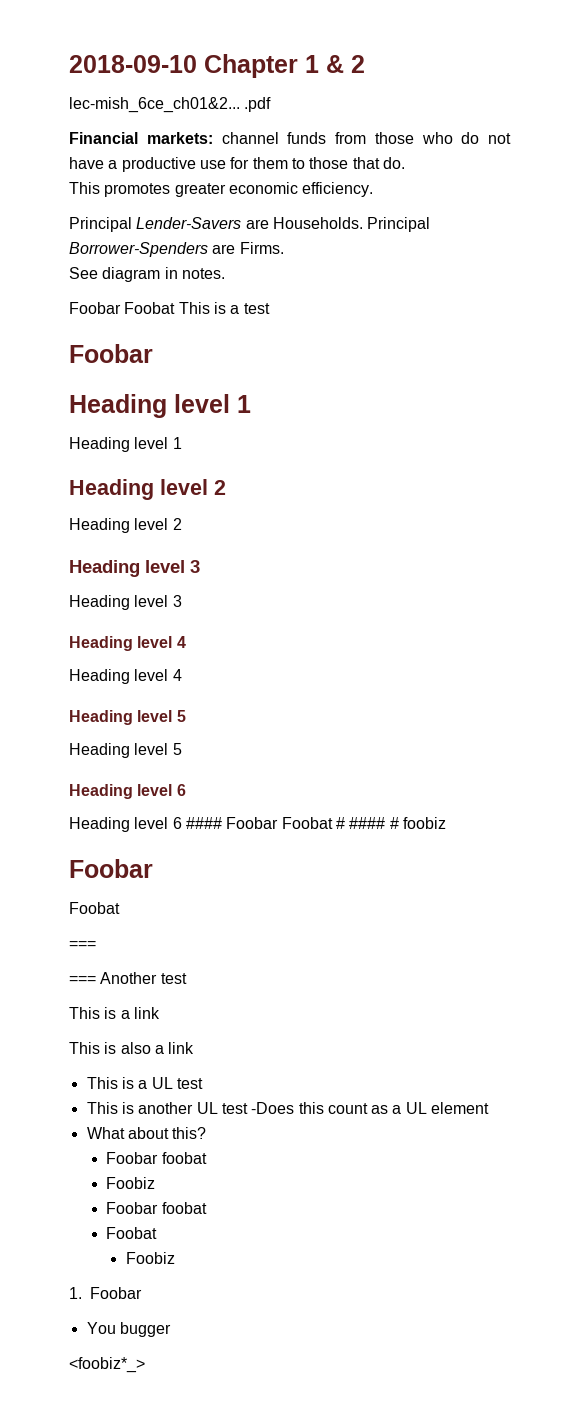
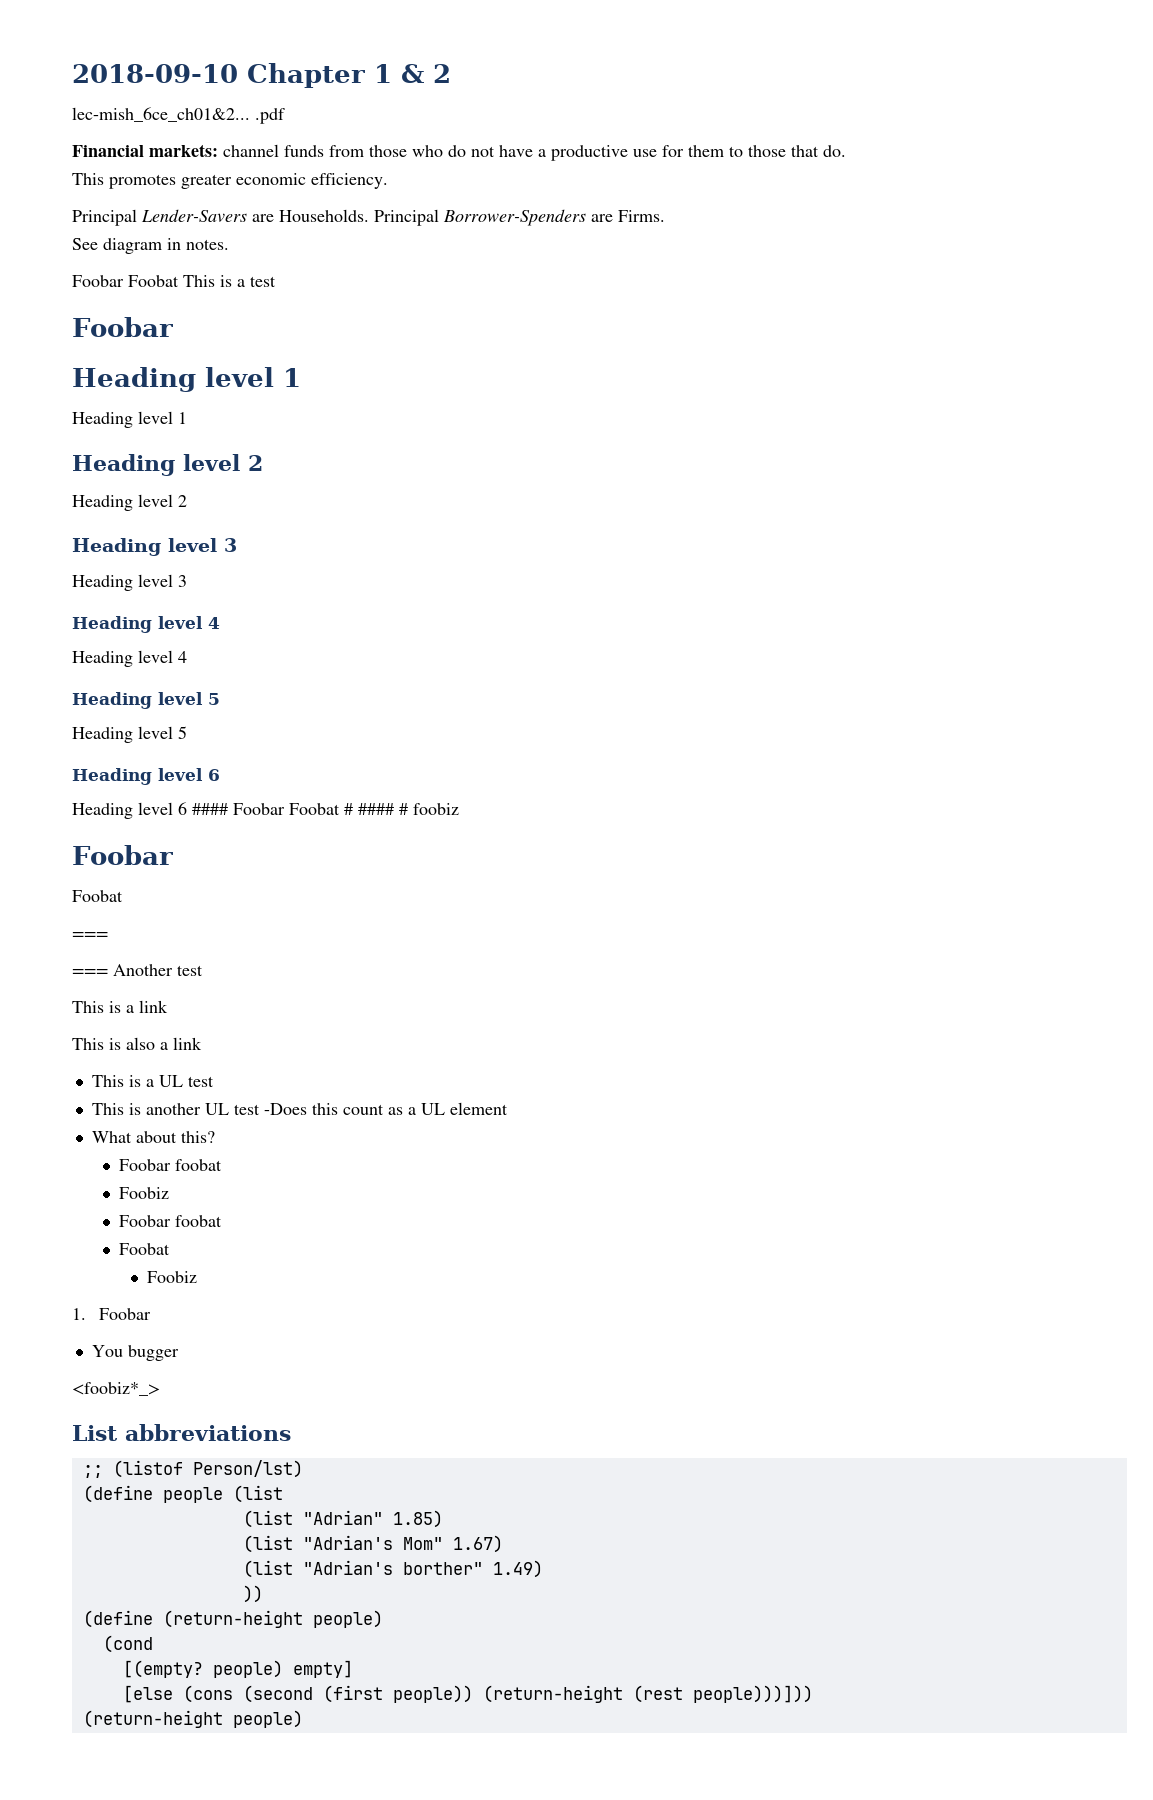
(145, 1365) none -> [72,1424,291,1441] [82,1460,303,1478] [82,1485,283,1503] [242,1510,443,1528] [242,1535,503,1553] [242,1560,543,1578] [242,1585,263,1603] [82,1610,383,1628] [102,1635,153,1653] [122,1660,353,1678] [122,1685,813,1703] [82,1710,303,1728] // List abbreviations // ;; (listof Person/lst) // (define people (list // (list "Adrian" 1.85) // (list "Adrian's Mom" 1.67) // (list "Adrian's borther" 1.49) // )) // (define (return-height people) // (cond // [(empty? people) empty] // [else (cons (second (first people)) (return-height (rest people)))])) // (return-height people)

